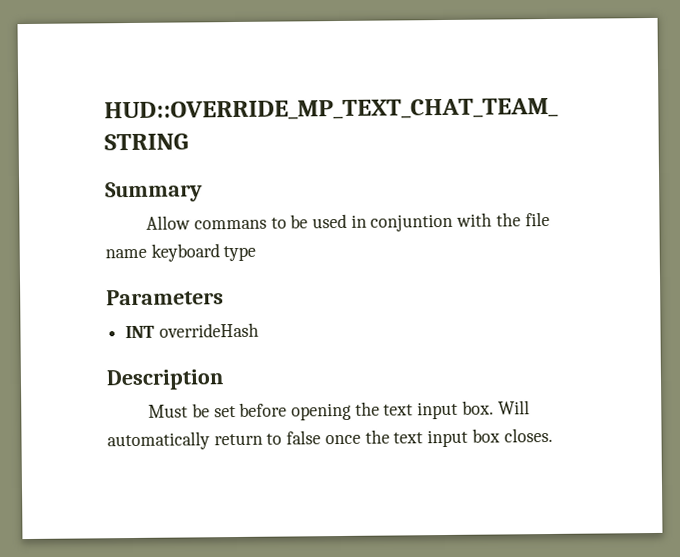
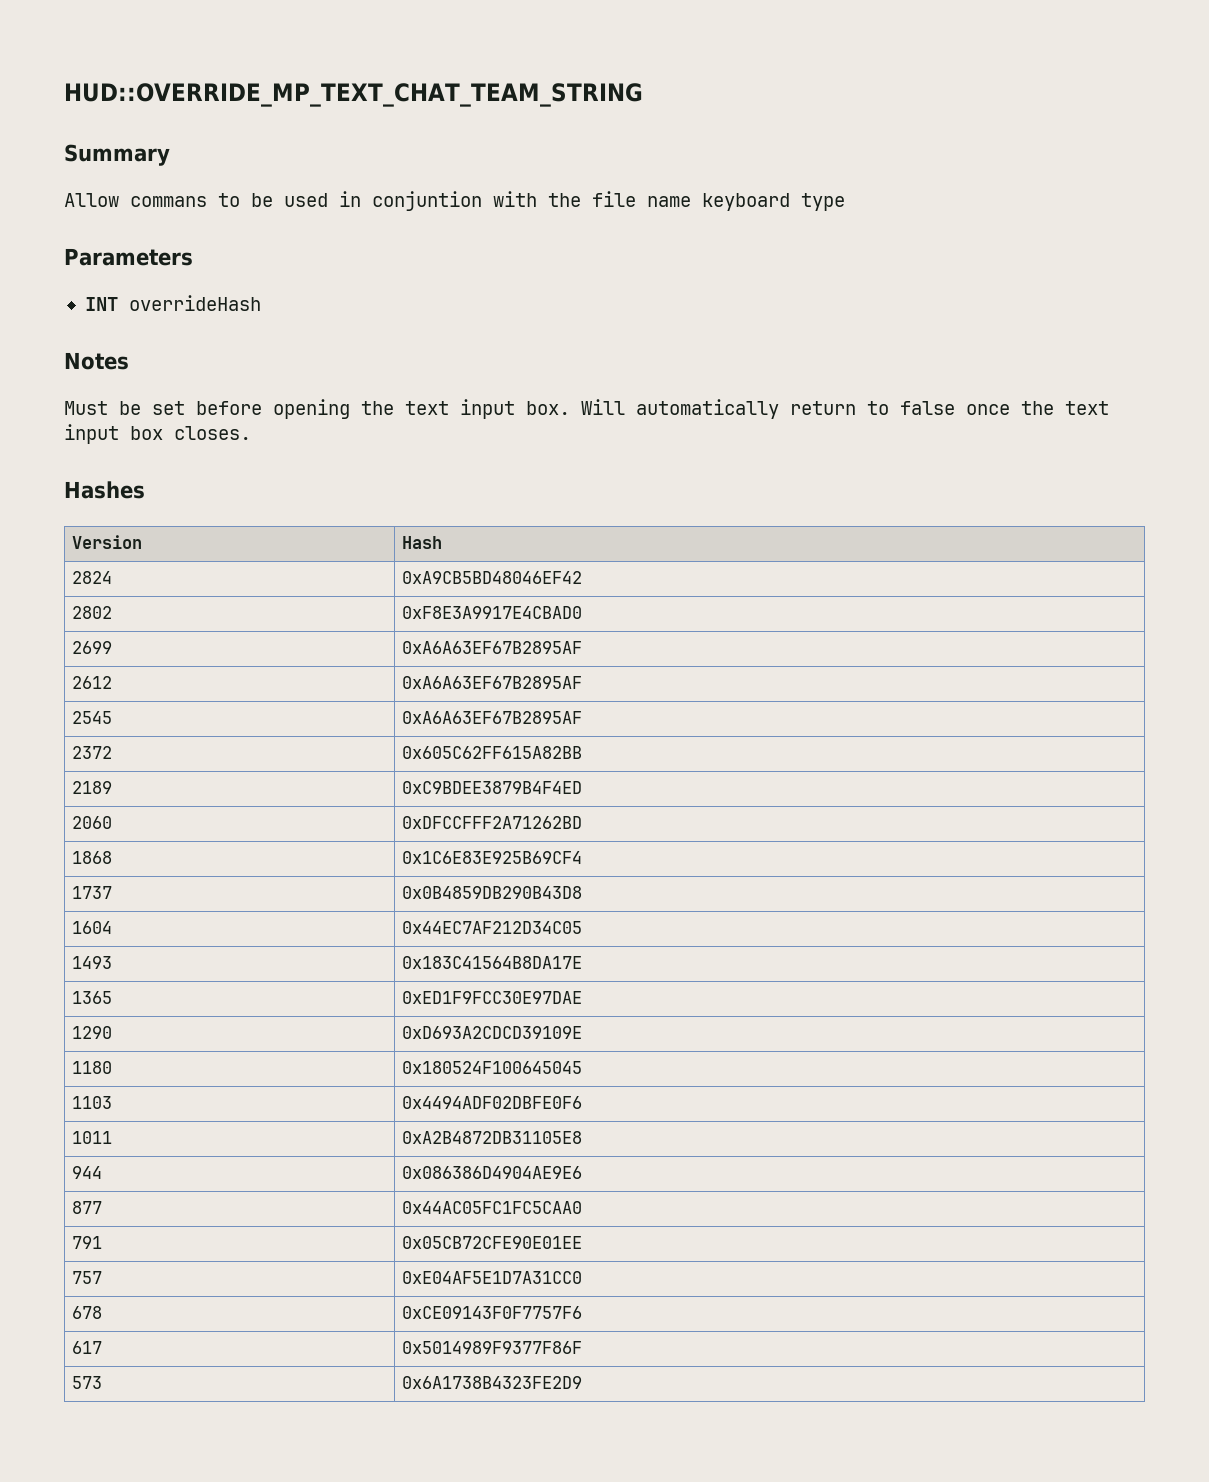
[106,369,224,391] Description -> [64,352,129,370] Notes
(553, 435) none -> [64,481,145,499] [71,535,142,549] [401,536,442,549] [71,571,112,584] [401,571,582,584] [71,606,112,619] [401,606,582,619] [71,641,112,654] [401,641,582,654] [71,676,112,689] [401,676,582,689] [71,711,112,724] [401,711,582,724] [71,746,112,759] [401,746,582,759] [71,781,112,794] [401,781,582,794] [71,816,112,829] [401,816,582,829] [71,851,112,864] [401,851,582,864] [71,886,112,899] [401,886,582,899] [71,921,112,934] [401,921,582,934] [71,956,112,969] [401,956,582,969] [71,991,112,1004] [401,991,582,1004] [71,1026,112,1039] [401,1026,582,1039] [71,1061,112,1074] [401,1061,582,1074] [71,1096,112,1109] [401,1096,582,1109] [71,1131,112,1144] [401,1131,582,1144] [71,1166,102,1179] [401,1166,582,1179] [71,1201,102,1214] [401,1201,582,1214] [71,1236,102,1249] [401,1236,582,1249] [71,1271,102,1284] [401,1271,582,1284] [71,1306,102,1319] [401,1306,582,1319] [71,1341,102,1354] [401,1341,582,1354] [71,1376,102,1389] [401,1376,582,1389] // Hashes // Version | Hash // 2824 | 0xA9CB5BD48046EF42 // 2802 | 0xF8E3A9917E4CBAD0 // 2699 | 0xA6A63EF67B2895AF // 2612 | 0xA6A63EF67B2895AF // 2545 | 0xA6A63EF67B2895AF // 2372 | 0x605C62FF615A82BB // 2189 | 0xC9BDEE3879B4F4ED // 2060 | 0xDFCCFFF2A71262BD // 1868 | 0x1C6E83E925B69CF4 // 1737 | 0x0B4859DB290B43D8 // 1604 | 0x44EC7AF212D34C05 // 1493 | 0x183C41564B8DA17E // 1365 | 0xED1F9FCC30E97DAE // 1290 | 0xD693A2CDCD39109E // 1180 | 0x180524F100645045 // 1103 | 0x4494ADF02DBFE0F6 // 1011 | 0xA2B4872DB31105E8 // 944 | 0x086386D4904AE9E6 // 877 | 0x44AC05FC1FC5CAA0 // 791 | 0x05CB72CFE90E01EE // 757 | 0xE04AF5E1D7A31CC0 // 678 | 0xCE09143F0F7757F6 // 617 | 0x5014989F9377F86F // 573 | 0x6A1738B4323FE2D9

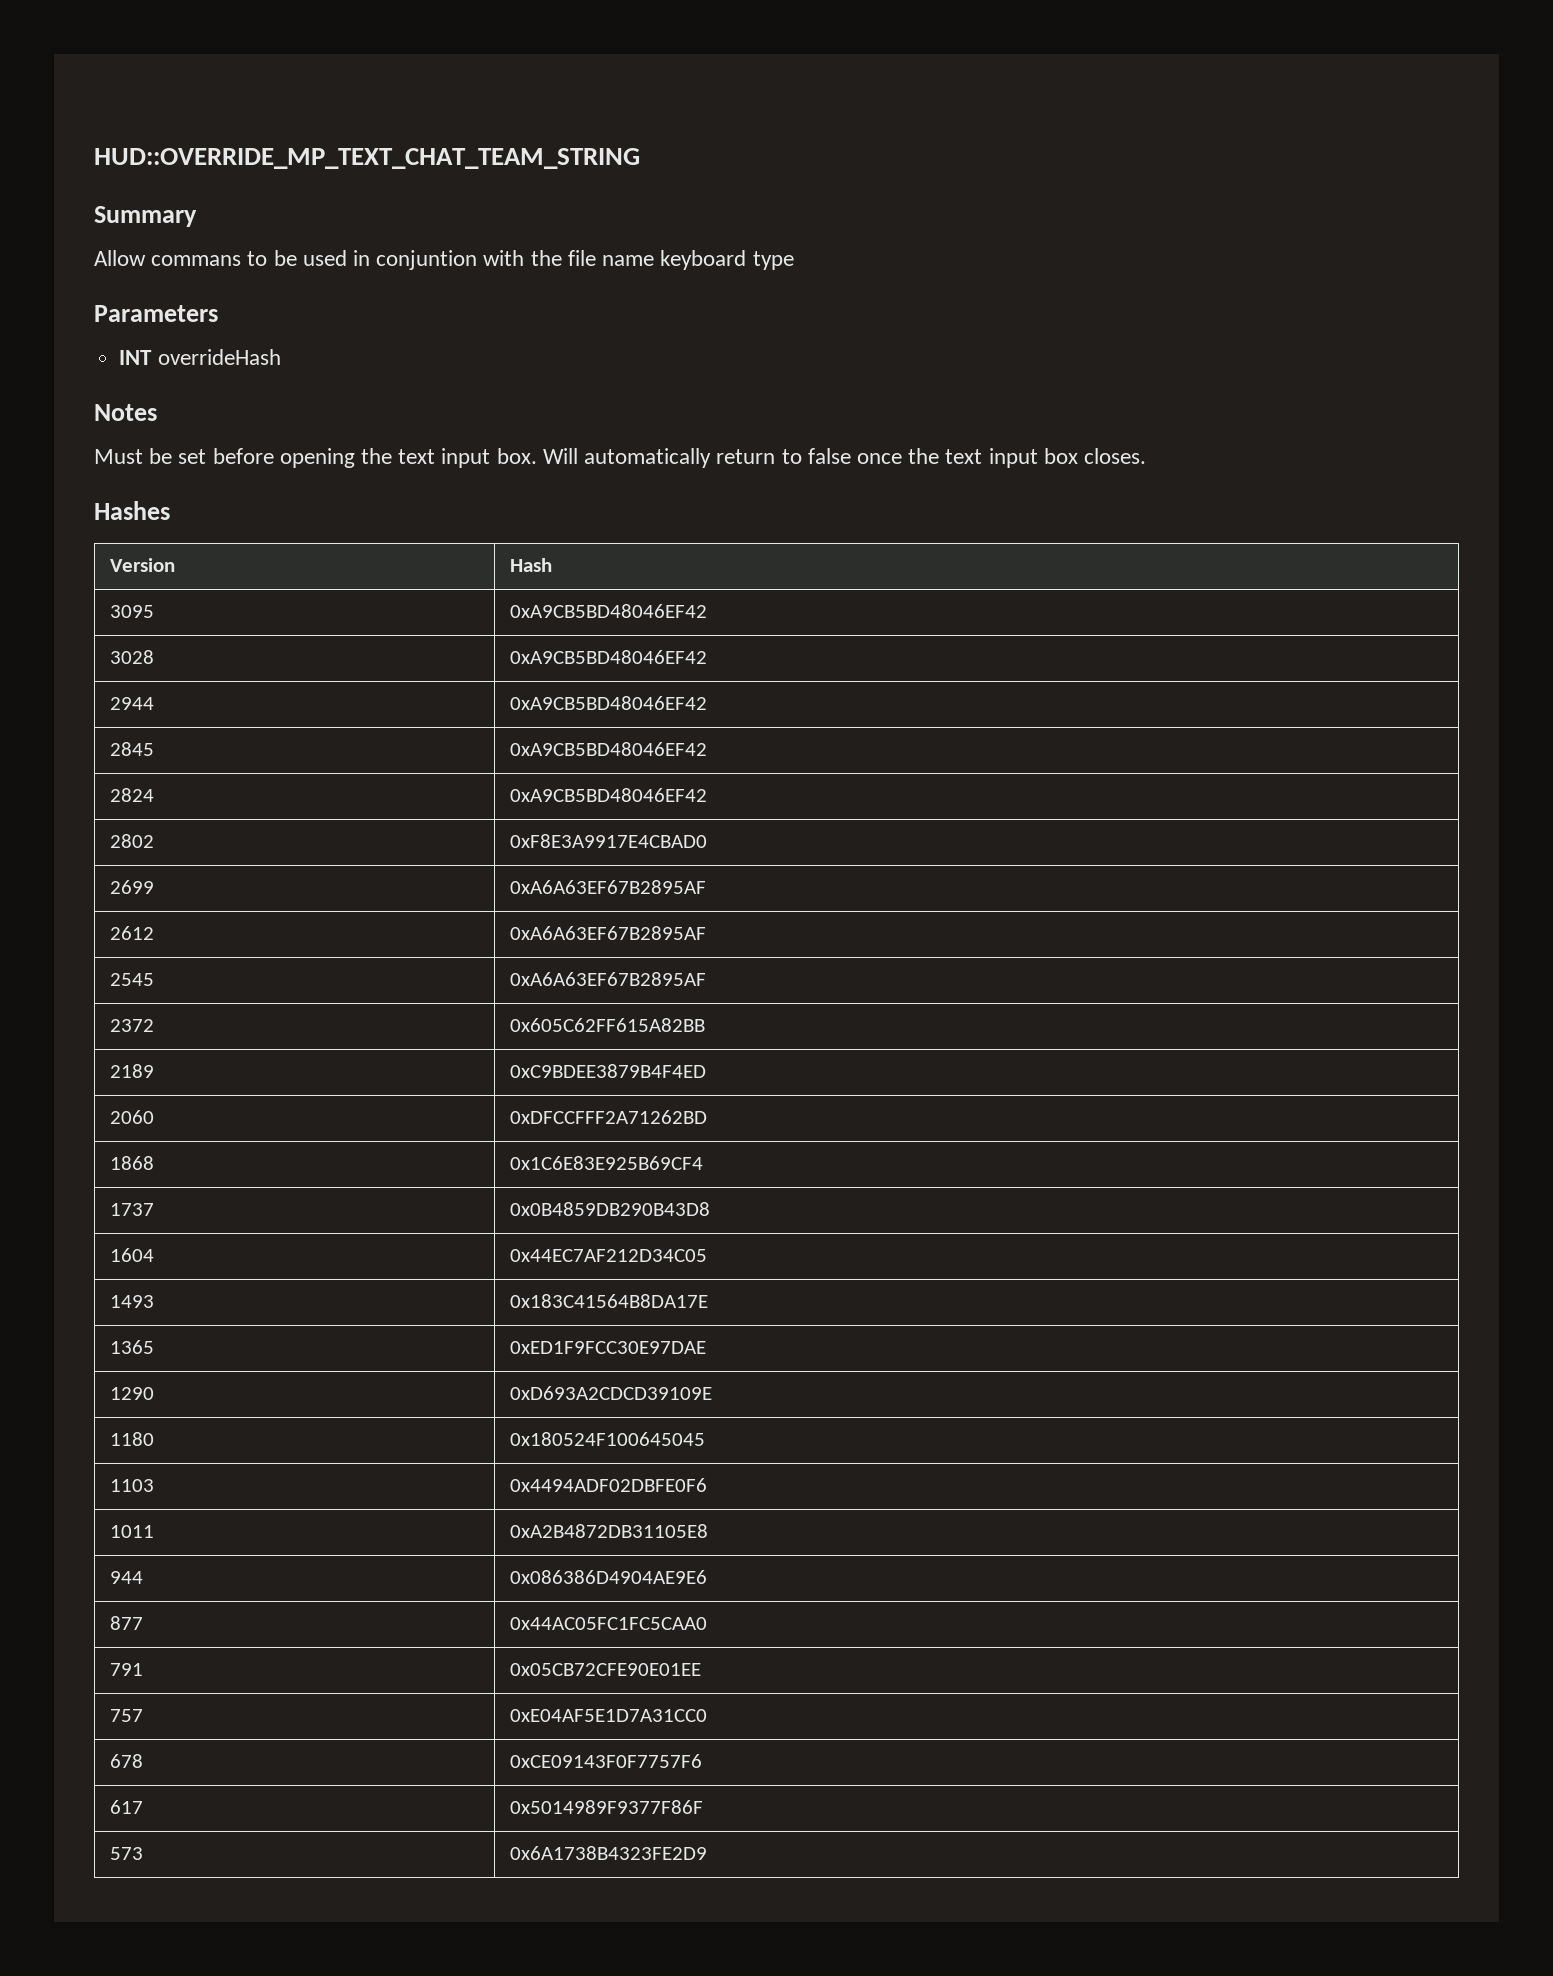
(442, 542) none -> [109,605,154,618] [509,604,707,618] [109,650,154,664] [509,650,707,664] [109,697,154,710] [509,696,707,710] [109,742,154,756] [509,742,707,756] // 3095 | 0xA9CB5BD48046EF42 // 3028 | 0xA9CB5BD48046EF42 // 2944 | 0xA9CB5BD48046EF42 // 2845 | 0xA9CB5BD48046EF42

